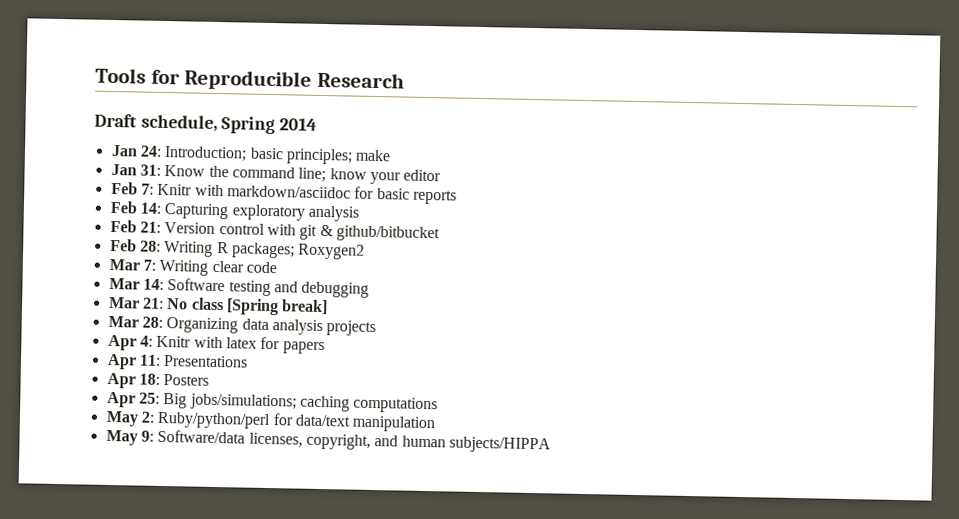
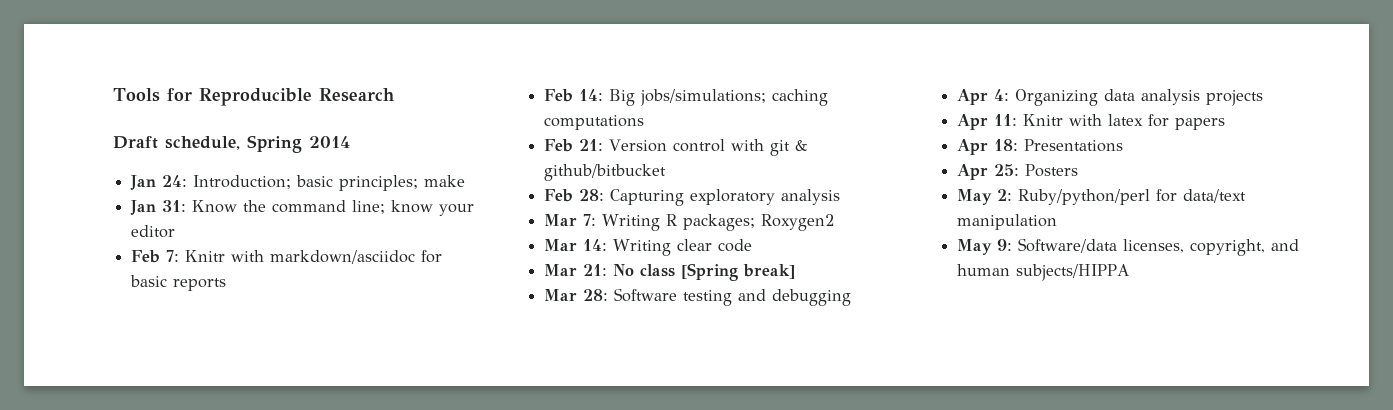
[164,203,359,222] Capturing exploratory analysis -> [609,89,829,106] [544,115,645,130] Big jobs/simulations; caching computations
(161, 246) none -> [610,189,841,206] [544,214,597,226] Capturing exploratory analysis // Mar 7:
[142,259,156,271] 7: -> [583,239,608,251] 14:
[108,277,370,298] // Mar 14: Software testing and debugging -> (753, 245) none
(163, 322) none -> [614,288,852,306] [957,89,1010,105] Software testing and debugging // Apr 4:
[139,335,153,347] 4: -> [994,114,1018,126] 11:
[138,354,161,366] 11: -> [994,139,1019,151] 18:
[138,373,160,385] 18: -> [994,164,1020,176] 25:
[106,391,439,414] // Apr 25: Big jobs/simulations; caching computations -> (1079, 170) none

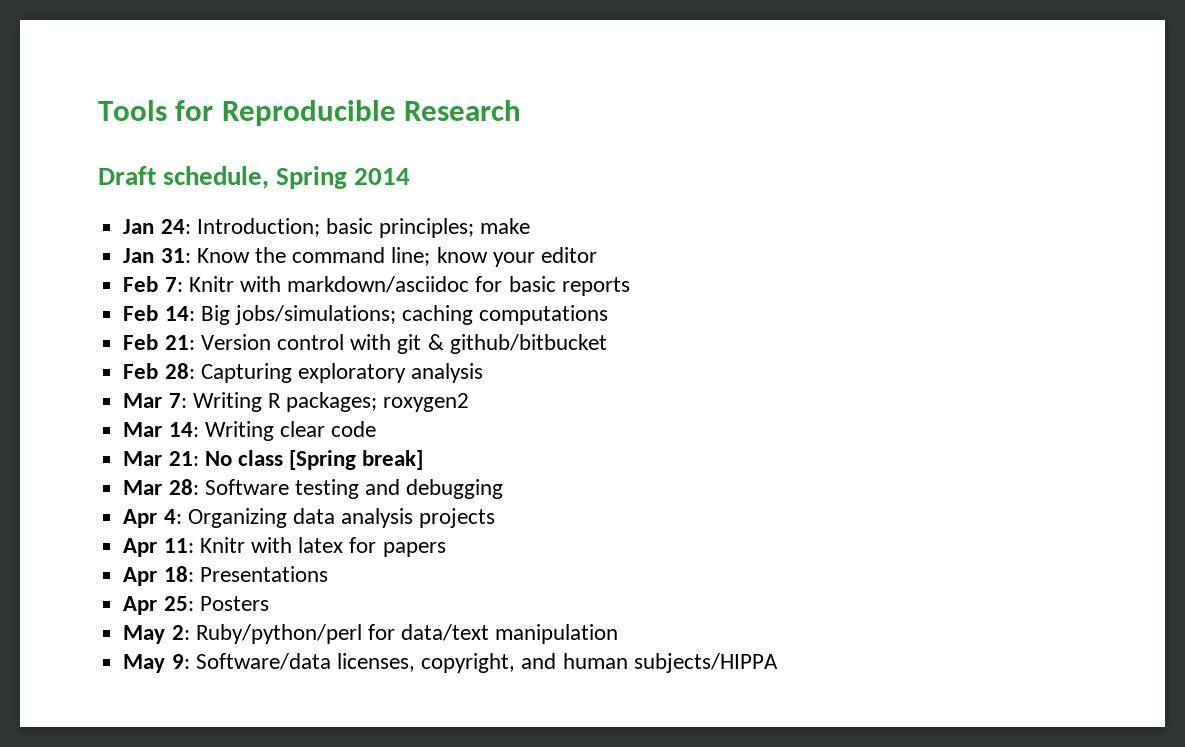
[761,214,835,231] Roxygen2 -> [383,393,470,412] roxygen2

